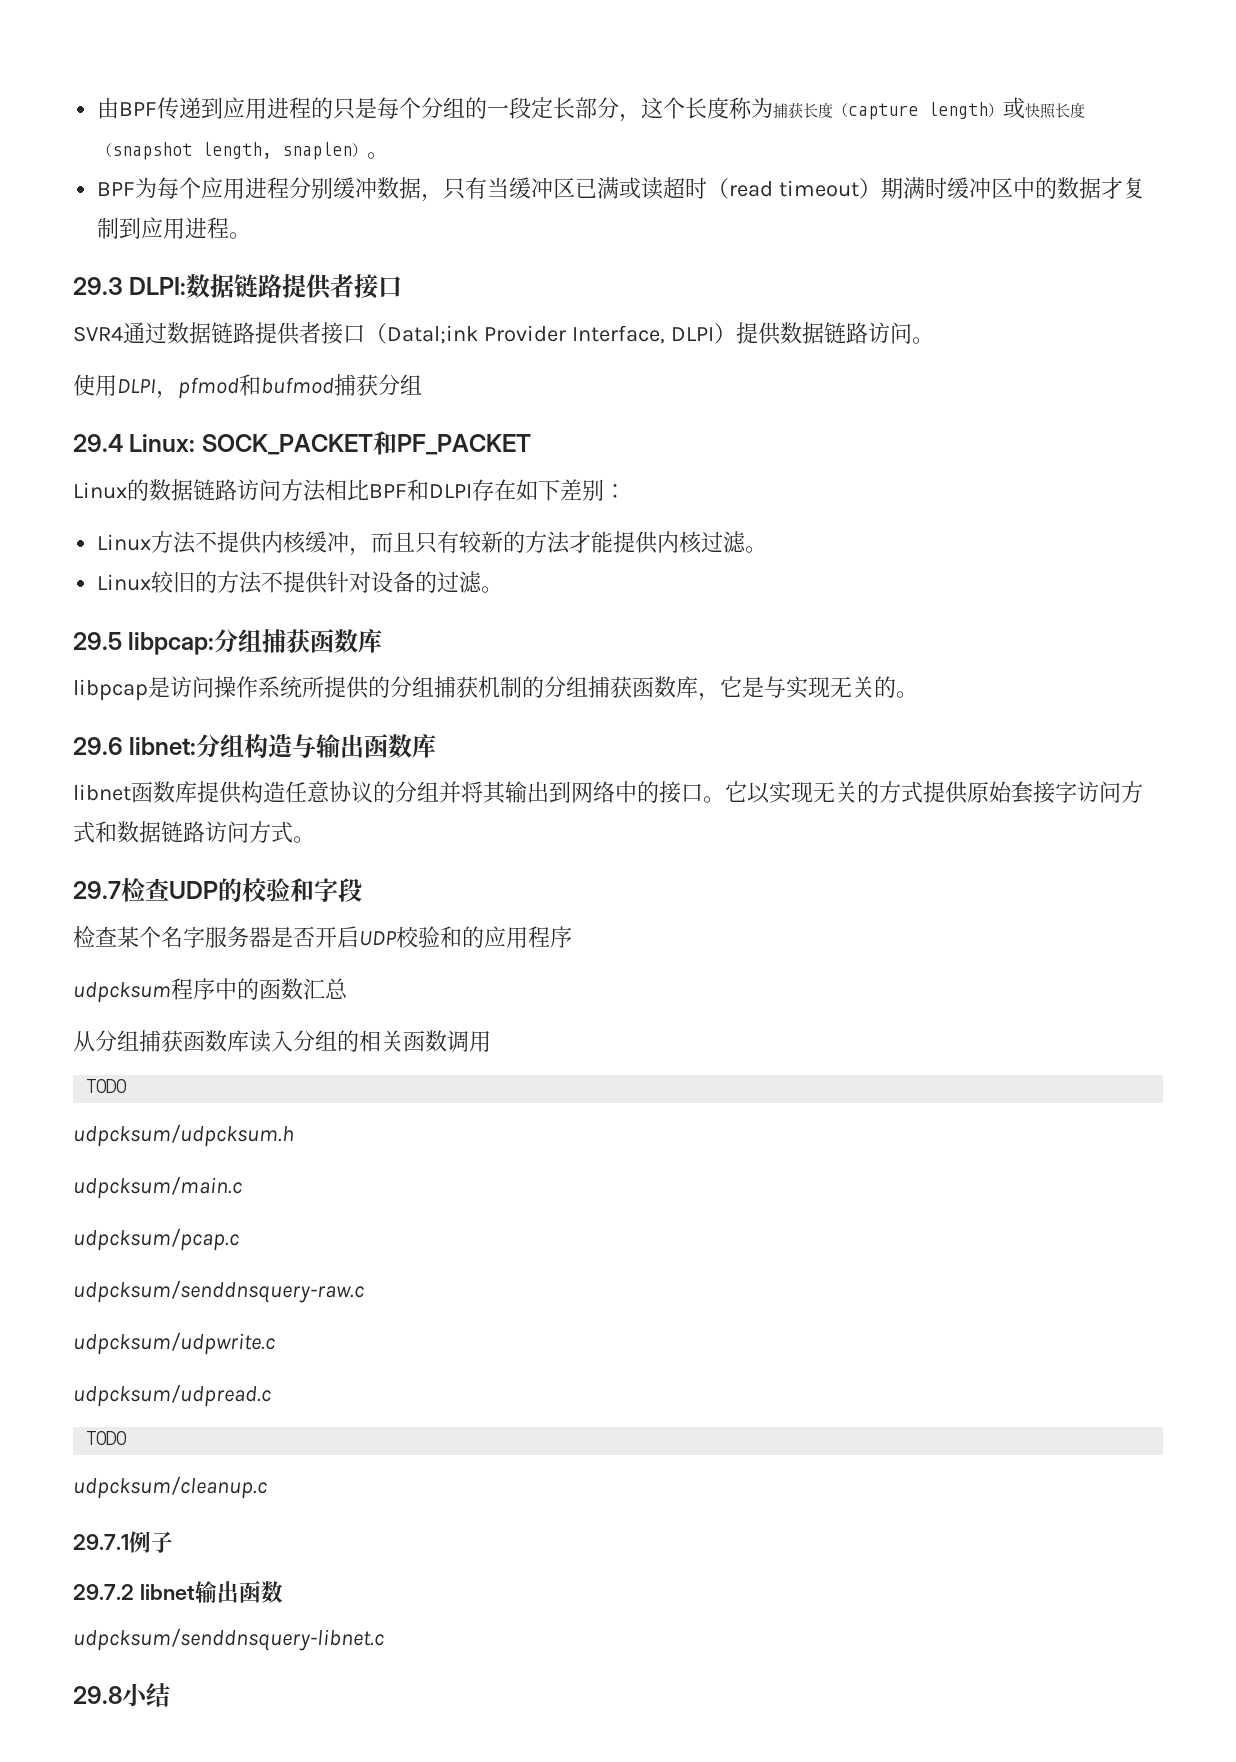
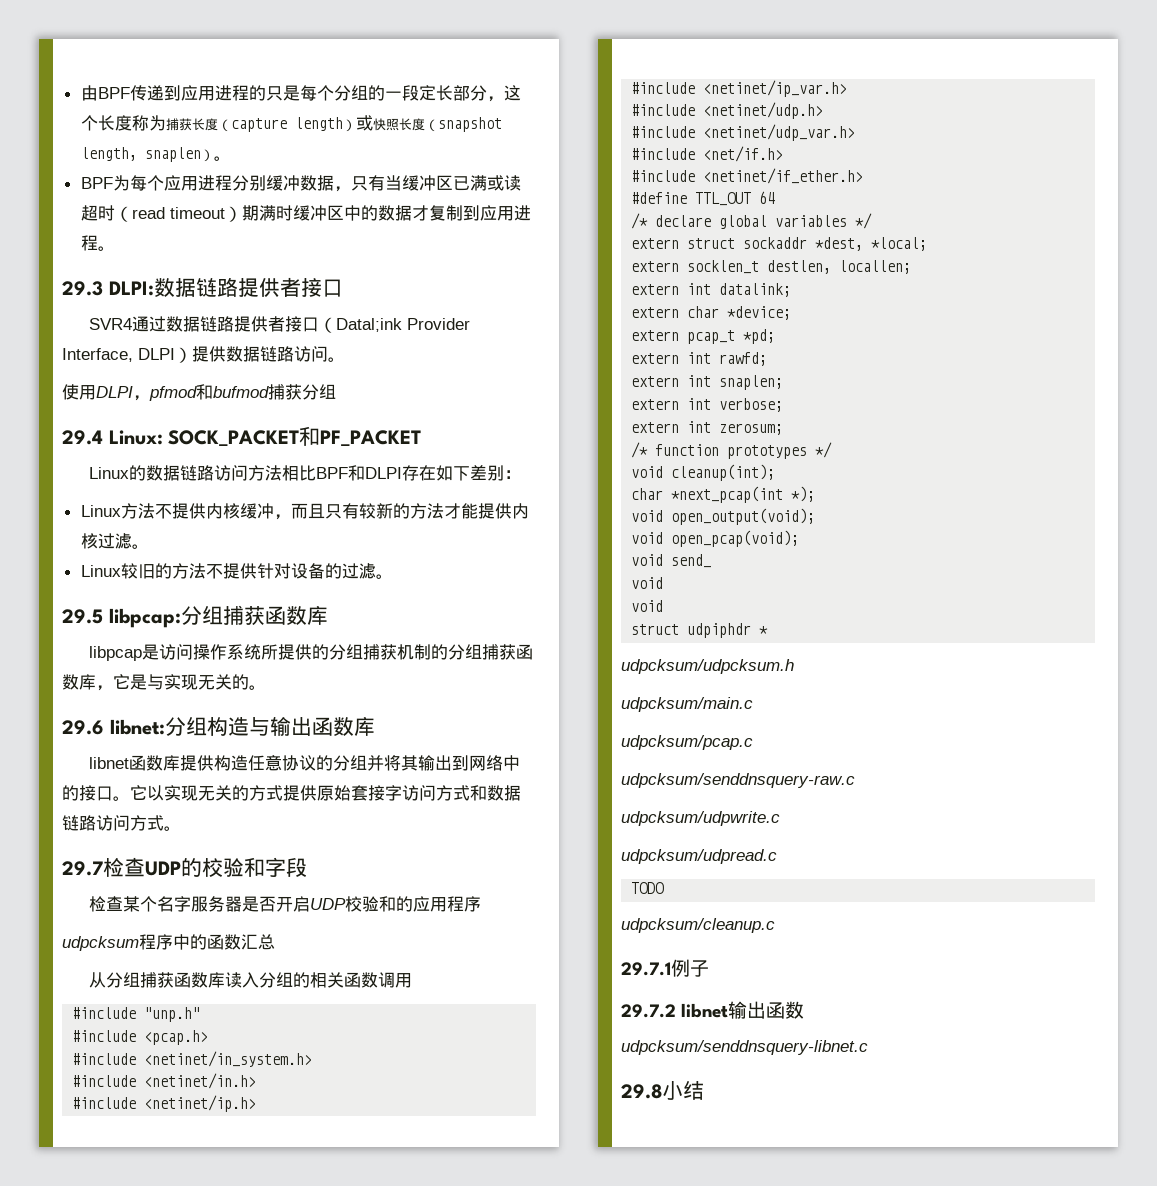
[86,1079,128,1093] TODO -> [72,1007,201,1022] [72,1030,209,1045] [72,1051,313,1067] [72,1073,257,1089] [72,1095,257,1112] [631,80,848,97] [631,102,824,119] [631,124,856,141] [631,146,784,162] [631,168,864,184] [631,191,776,206] [631,213,873,229] [631,237,928,251] [631,260,912,274] [631,283,792,297] [631,306,792,320] [631,329,776,344] [631,352,768,366] [631,375,784,390] [631,398,784,412] [631,421,784,435] [631,442,833,459] [631,464,776,481] [631,486,816,503] [631,508,816,525] [631,530,800,547] [631,554,712,568] [631,577,664,589] [631,600,664,612] [631,623,769,638] #include "unp.h" // #include <pcap.h> // #include <netinet/in_system.h> // #include <netinet/in.h> // #include <netinet/ip.h> // #include <netinet/ip_var.h> // #include <netinet/udp.h> // #include <netinet/udp_var.h> // #include <net/if.h> // #include <netinet/if_ether.h> // #define TTL_OUT 64 // /* declare global variables */ // extern struct sockaddr *dest, *local; // extern socklen_t destlen, locallen; // extern int datalink; // extern char *device; // extern pcap_t *pd; // extern int rawfd; // extern int snaplen; // extern int verbose; // extern int zerosum; // /* function prototypes */ // void cleanup(int); // char *next_pcap(int *); // void open_output(void); // void open_pcap(void); // void send_ // void // void // struct udpiphdr *

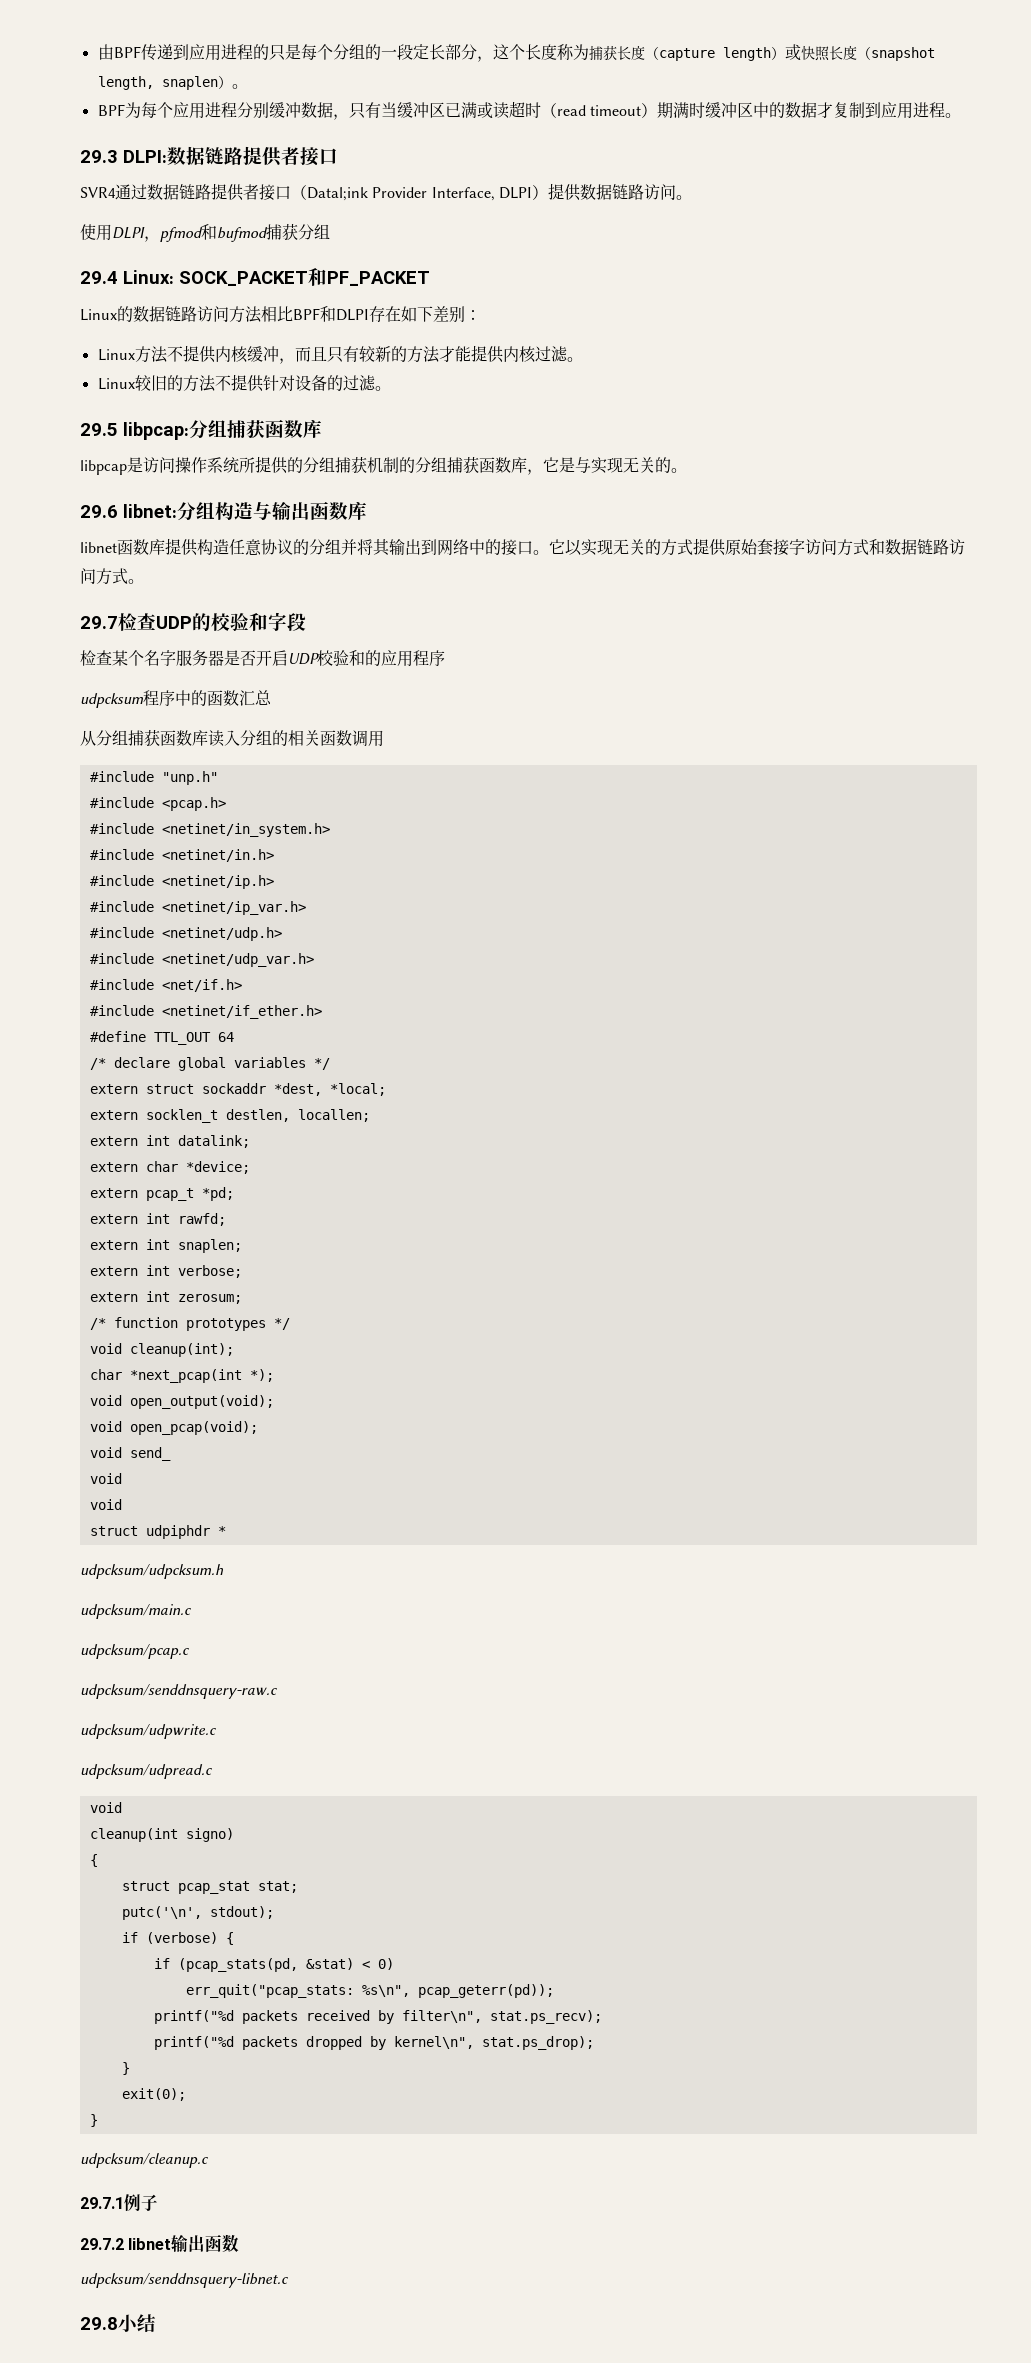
[631,882,665,894] TODO -> [89,1802,122,1813] [89,1828,234,1842] [89,1854,98,1867] [121,1881,298,1894] [121,1906,274,1920] [121,1932,234,1945] [153,1958,394,1972] [185,1984,554,1998] [153,2010,602,2024] [153,2036,594,2050] [121,2062,130,2075] [121,2088,186,2101] [89,2114,98,2127] void // cleanup(int signo) // { // struct pcap_stat stat; // putc('\n', stdout); // if (verbose) { // if (pcap_stats(pd, &stat) < 0) // err_quit("pcap_stats: %s\n", pcap_geterr(pd)); // printf("%d packets received by filter\n", stat.ps_recv); // printf("%d packets dropped by kernel\n", stat.ps_drop); // } // exit(0); // }

